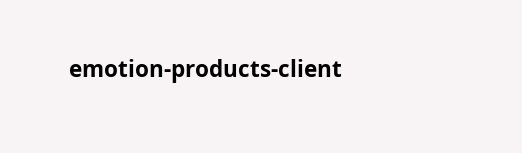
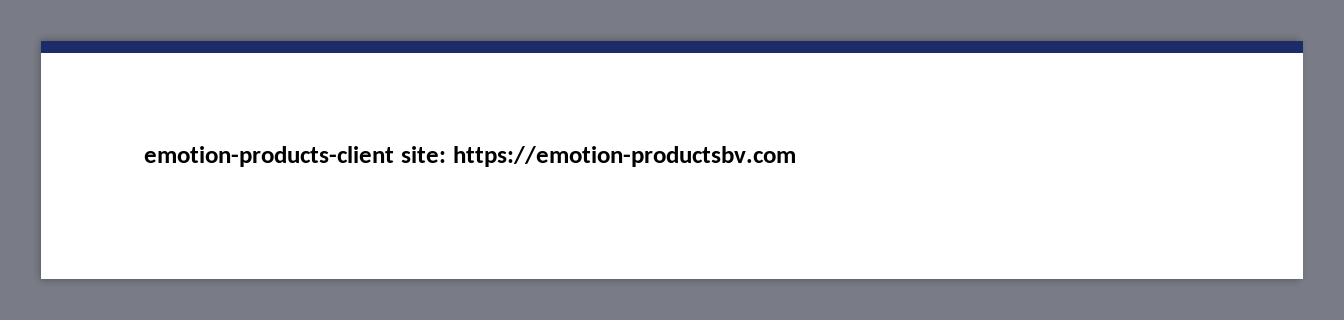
(342, 71) none -> [400,146,796,167] site: https://emotion-productsbv.com

